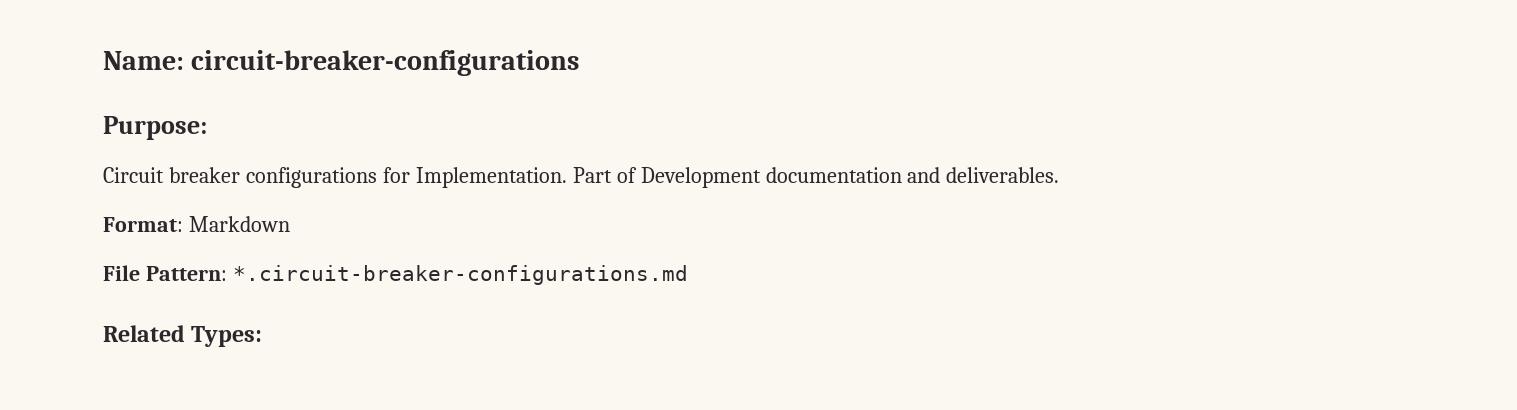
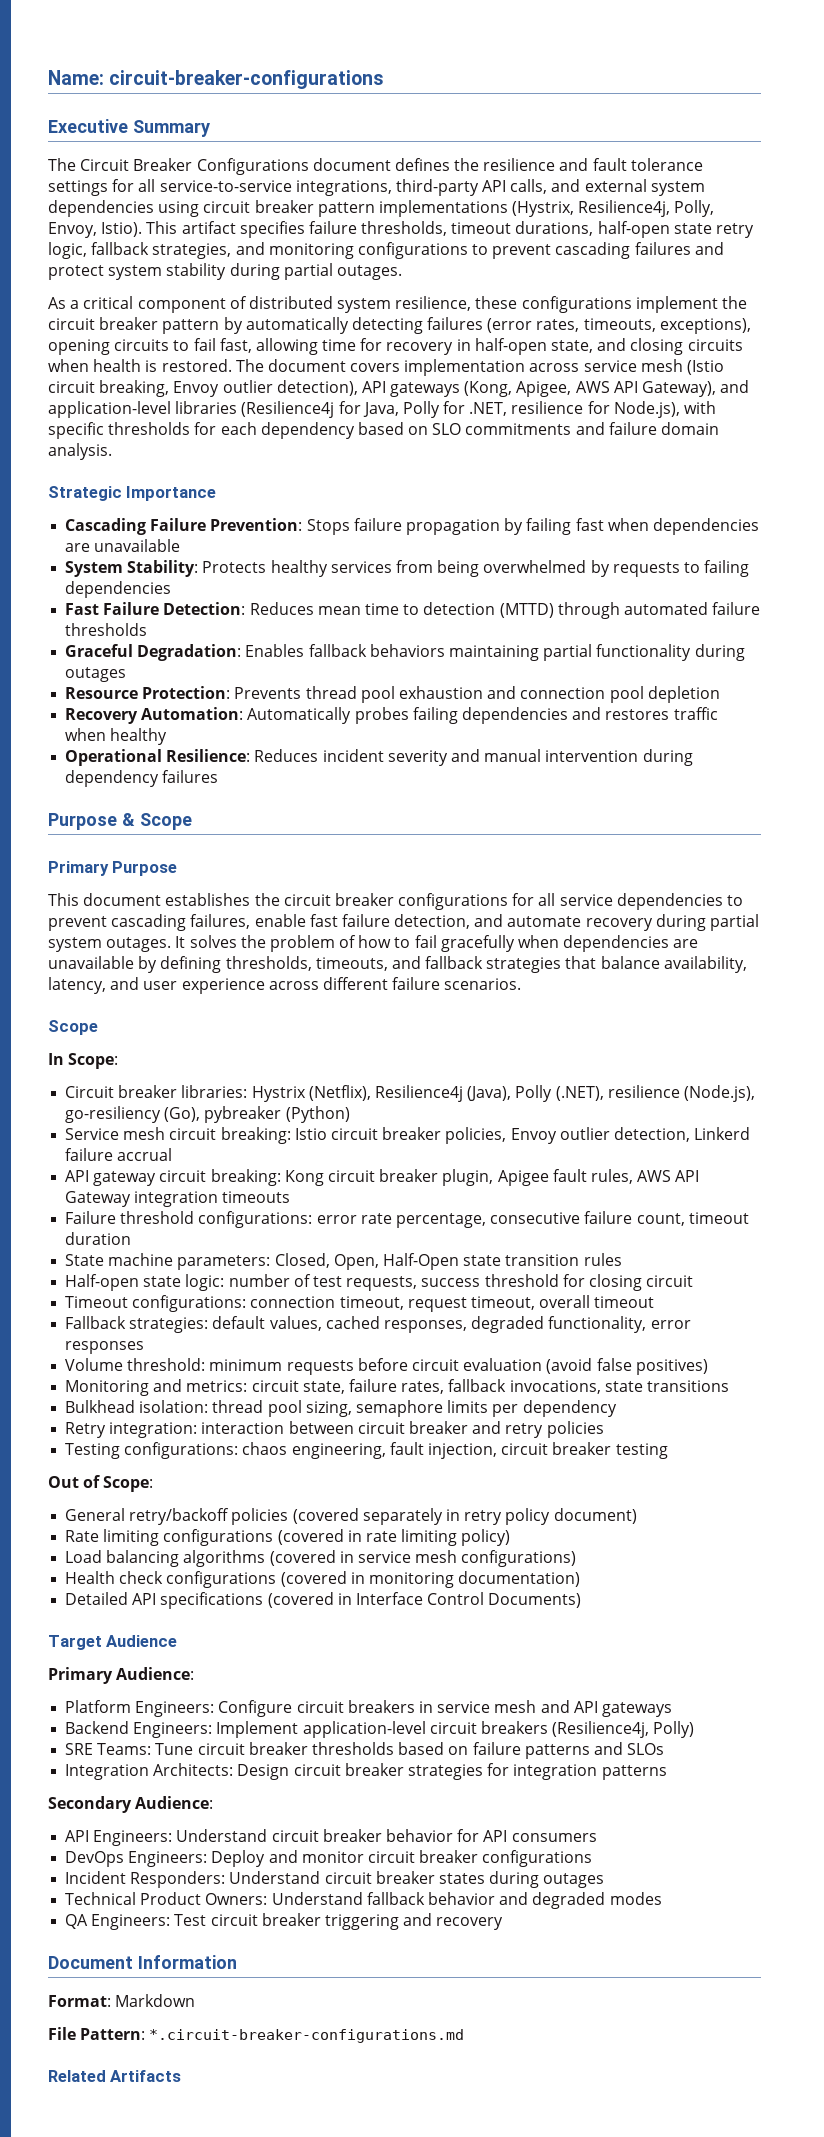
[103,116,207,140] [103,167,1060,188] Purpose: // Circuit breaker configurations for Implementation. Part of Development documentation and deliverables. -> [48,119,210,137] [48,158,703,175] [48,179,705,196] [48,200,715,217] [48,221,755,238] [48,242,724,259] [48,263,402,280] [48,296,748,313] [48,317,751,334] [48,338,743,355] [48,359,725,376] [48,380,750,397] [48,401,717,418] [48,422,720,439] [48,443,112,460] [48,486,217,501] [65,518,759,535] [65,539,181,552] [65,560,750,577] [65,581,172,598] [65,602,761,619] [65,623,148,636] [65,644,745,661] [65,667,127,682] [65,686,720,703] [65,707,718,724] [65,728,168,745] [65,749,693,766] [65,770,219,787] [48,813,192,830] [48,861,178,876] [48,893,744,910] [48,914,760,931] [48,935,699,952] [48,956,747,973] [48,977,522,994] [48,1020,98,1035] [48,1053,119,1069] [65,1085,755,1102] [65,1106,350,1123] [65,1127,751,1144] [65,1148,173,1161] [65,1169,700,1186] [65,1191,291,1207] [65,1211,749,1228] [65,1232,132,1245] [65,1253,622,1270] [65,1274,694,1291] [65,1295,655,1312] [65,1316,691,1333] [65,1341,145,1354] [65,1358,708,1375] [65,1379,729,1396] [65,1400,617,1417] [65,1421,604,1438] [65,1442,668,1459] [48,1475,154,1492] [65,1508,637,1525] [65,1529,511,1546] [65,1550,577,1567] [65,1571,581,1588] [65,1592,582,1609] [48,1635,178,1650] [48,1667,195,1684] [65,1700,672,1717] [65,1721,695,1738] [65,1742,665,1759] [65,1763,667,1780] [48,1796,214,1813] [65,1829,597,1846] [65,1850,593,1867] [65,1871,605,1888] [65,1892,662,1909] [65,1913,504,1930] [48,1955,237,1969] Executive Summary // The Circuit Breaker Configurations document defines the resilience and fault tolerance settings for all service-to-service integrations, third-party API calls, and external system dependencies using circuit breaker pattern implementations (Hystrix, Resilience4j, Polly, Envoy, Istio). This artifact specifies failure thresholds, timeout durations, half-open state retry logic, fallback strategies, and monitoring configurations to prevent cascading failures and protect system stability during partial outages. // As a critical component of distributed system resilience, these configurations implement the circuit breaker pattern by automatically detecting failures (error rates, timeouts, exceptions), opening circuits to fail fast, allowing time for recovery in half-open state, and closing circuits when health is restored. The document covers implementation across service mesh (Istio circuit breaking, Envoy outlier detection), API gateways (Kong, Apigee, AWS API Gateway), and application-level libraries (Resilience4j for Java, Polly for .NET, resilience for Node.js), with specific thresholds for each dependency based on SLO commitments and failure domain analysis. // Strategic Importance // Cascading Failure Prevention: Stops failure propagation by failing fast when dependencies are unavailable // System Stability: Protects healthy services from being overwhelmed by requests to failing dependencies // Fast Failure Detection: Reduces mean time to detection (MTTD) through automated failure thresholds // Graceful Degradation: Enables fallback behaviors maintaining partial functionality during outages // Resource Protection: Prevents thread pool exhaustion and connection pool depletion // Recovery Automation: Automatically probes failing dependencies and restores traffic when healthy // Operational Resilience: Reduces incident severity and manual intervention during dependency failures // Purpose & Scope // Primary Purpose // This document establishes the circuit breaker configurations for all service dependencies to prevent cascading failures, enable fast failure detection, and automate recovery during partial system outages. It solves the problem of how to fail gracefully when dependencies are unavailable by defining thresholds, timeouts, and fallback strategies that balance availability, latency, and user experience across different failure scenarios. // Scope // In Scope: // Circuit breaker libraries: Hystrix (Netflix), Resilience4j (Java), Polly (.NET), resilience (Node.js), go-resiliency (Go), pybreaker (Python) // Service mesh circuit breaking: Istio circuit breaker policies, Envoy outlier detection, Linkerd failure accrual // API gateway circuit breaking: Kong circuit breaker plugin, Apigee fault rules, AWS API Gateway integration timeouts // Failure threshold configurations: error rate percentage, consecutive failure count, timeout duration // State machine parameters: Closed, Open, Half-Open state transition rules // Half-open state logic: number of test requests, success threshold for closing circuit // Timeout configurations: connection timeout, request timeout, overall timeout // Fallback strategies: default values, cached responses, degraded functionality, error responses // Volume threshold: minimum requests before circuit evaluation (avoid false positives) // Monitoring and metrics: circuit state, failure rates, fallback invocations, state transitions // Bulkhead isolation: thread pool sizing, semaphore limits per dependency // Retry integration: interaction between circuit breaker and retry policies // Testing configurations: chaos engineering, fault injection, circuit breaker testing // Out of Scope: // General retry/backoff policies (covered separately in retry policy document) // Rate limiting configurations (covered in rate limiting policy) // Load balancing algorithms (covered in service mesh configurations) // Health check configurations (covered in monitoring documentation) // Detailed API specifications (covered in Interface Control Documents) // Target Audience // Primary Audience: // Platform Engineers: Configure circuit breakers in service mesh and API gateways // Backend Engineers: Implement application-level circuit breakers (Resilience4j, Polly) // SRE Teams: Tune circuit breaker thresholds based on failure patterns and SLOs // Integration Architects: Design circuit breaker strategies for integration patterns // Secondary Audience: // API Engineers: Understand circuit breaker behavior for API consumers // DevOps Engineers: Deploy and monitor circuit breaker configurations // Incident Responders: Understand circuit breaker states during outages // Technical Product Owners: Understand fallback behavior and degraded modes // QA Engineers: Test circuit breaker triggering and recovery // Document Information
[191,326,263,347] Types: -> [110,2070,182,2082] Artifacts

